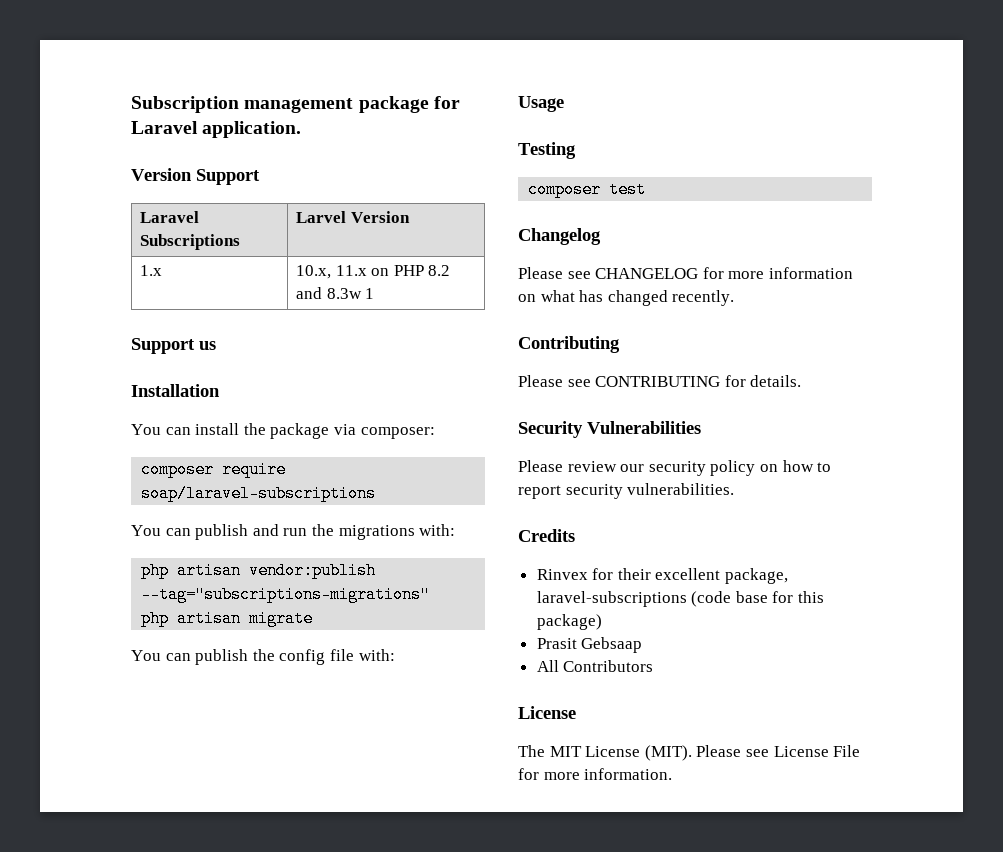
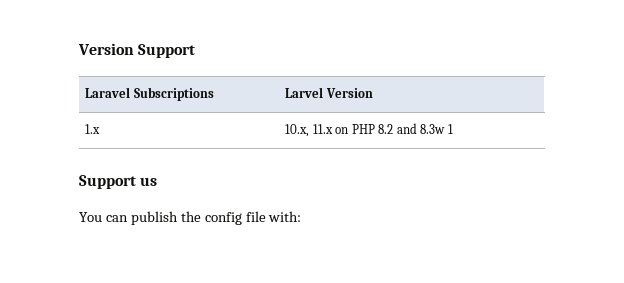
[131,96,460,113] [131,121,302,138] Subscription management package for Laravel application. // -> (78, 49) none
[131,384,220,397] [131,423,435,439] [141,461,287,478] [141,485,377,502] [131,524,456,540] [141,562,377,579] [141,586,431,603] [141,610,314,627] // Installation // You can install the package via composer: // composer require soap/laravel-subscriptions // You can publish and run the migrations with: // php artisan vendor:publish --tag="subscriptions-migrations" // php artisan migrate -> (158, 181) none
[518,96,564,112] [518,142,576,159] [528,181,647,198] [518,228,601,245] [518,267,853,279] [518,290,735,306] [518,336,620,353] [518,375,802,387] [518,421,701,438] [518,460,832,476] [518,483,735,499] [518,529,575,542] [536,568,789,584] [536,591,825,607] [536,614,602,630] [536,637,643,653] [536,660,654,672] [518,706,576,719] [518,745,861,761] [518,768,673,780] // Usage // Testing // composer test // Changelog // Please see CHANGELOG for more information on what has changed recently. // Contributing // Please see CONTRIBUTING for details. // Security Vulnerabilities // Please review our security policy on how to report security vulnerabilities. // Credits // Rinvex for their excellent package, laravel-subscriptions (code base for this package) // Prasit Gebsaap // All Contributors // License // The MIT License (MIT). Please see License File for more information. -> (302, 216) none

